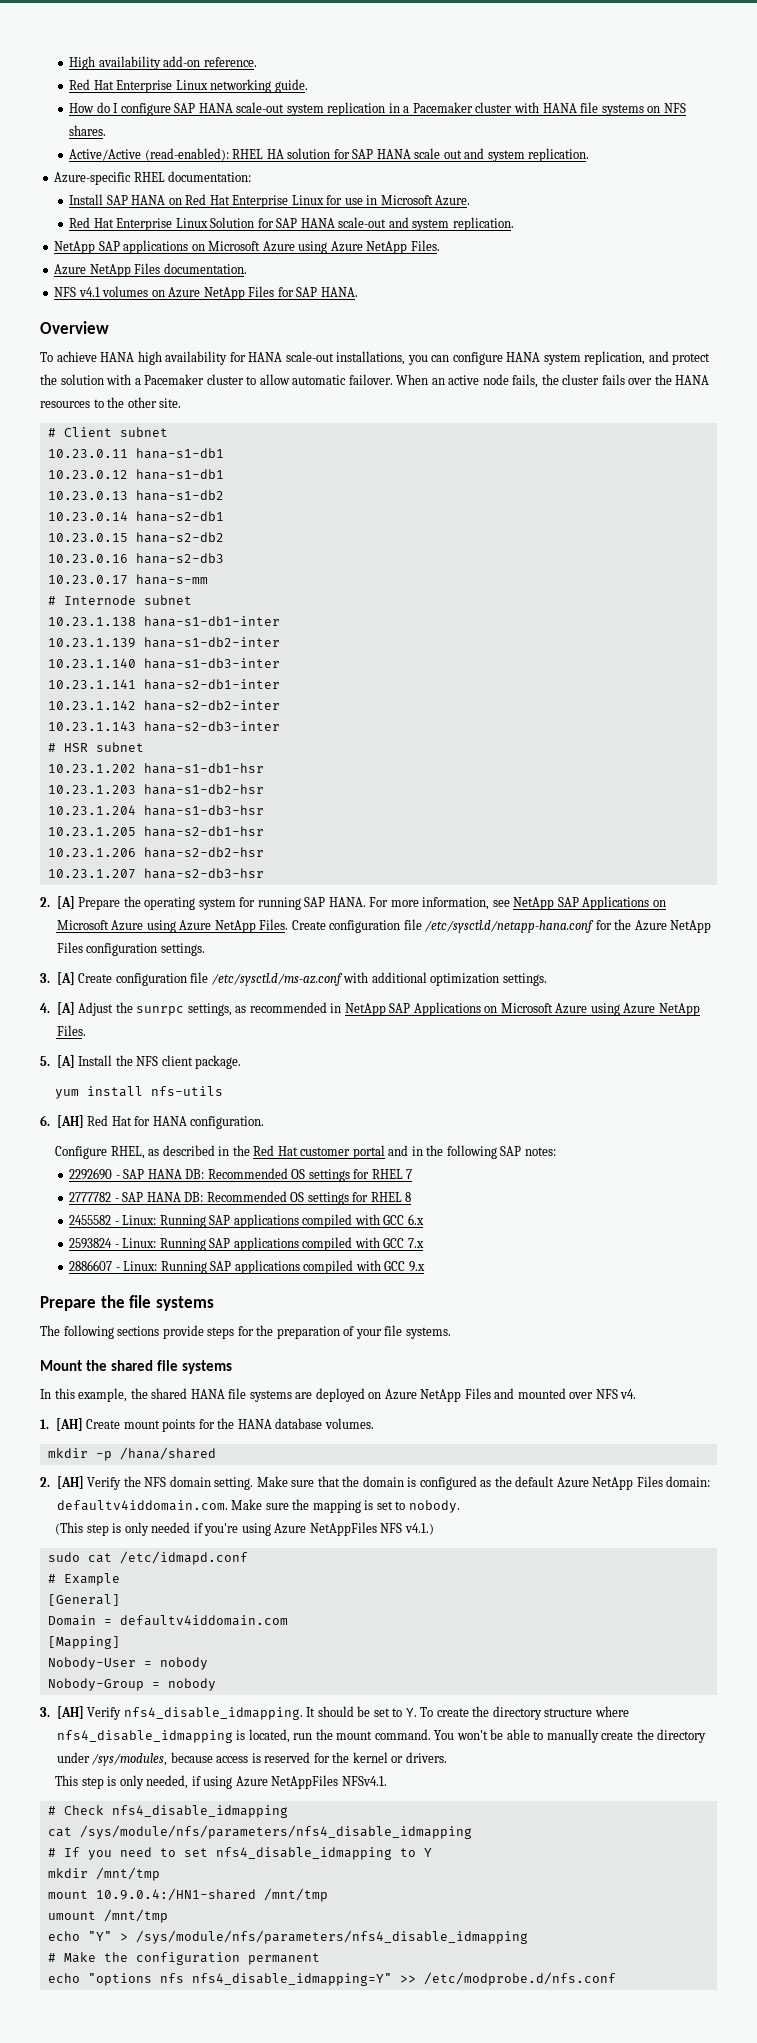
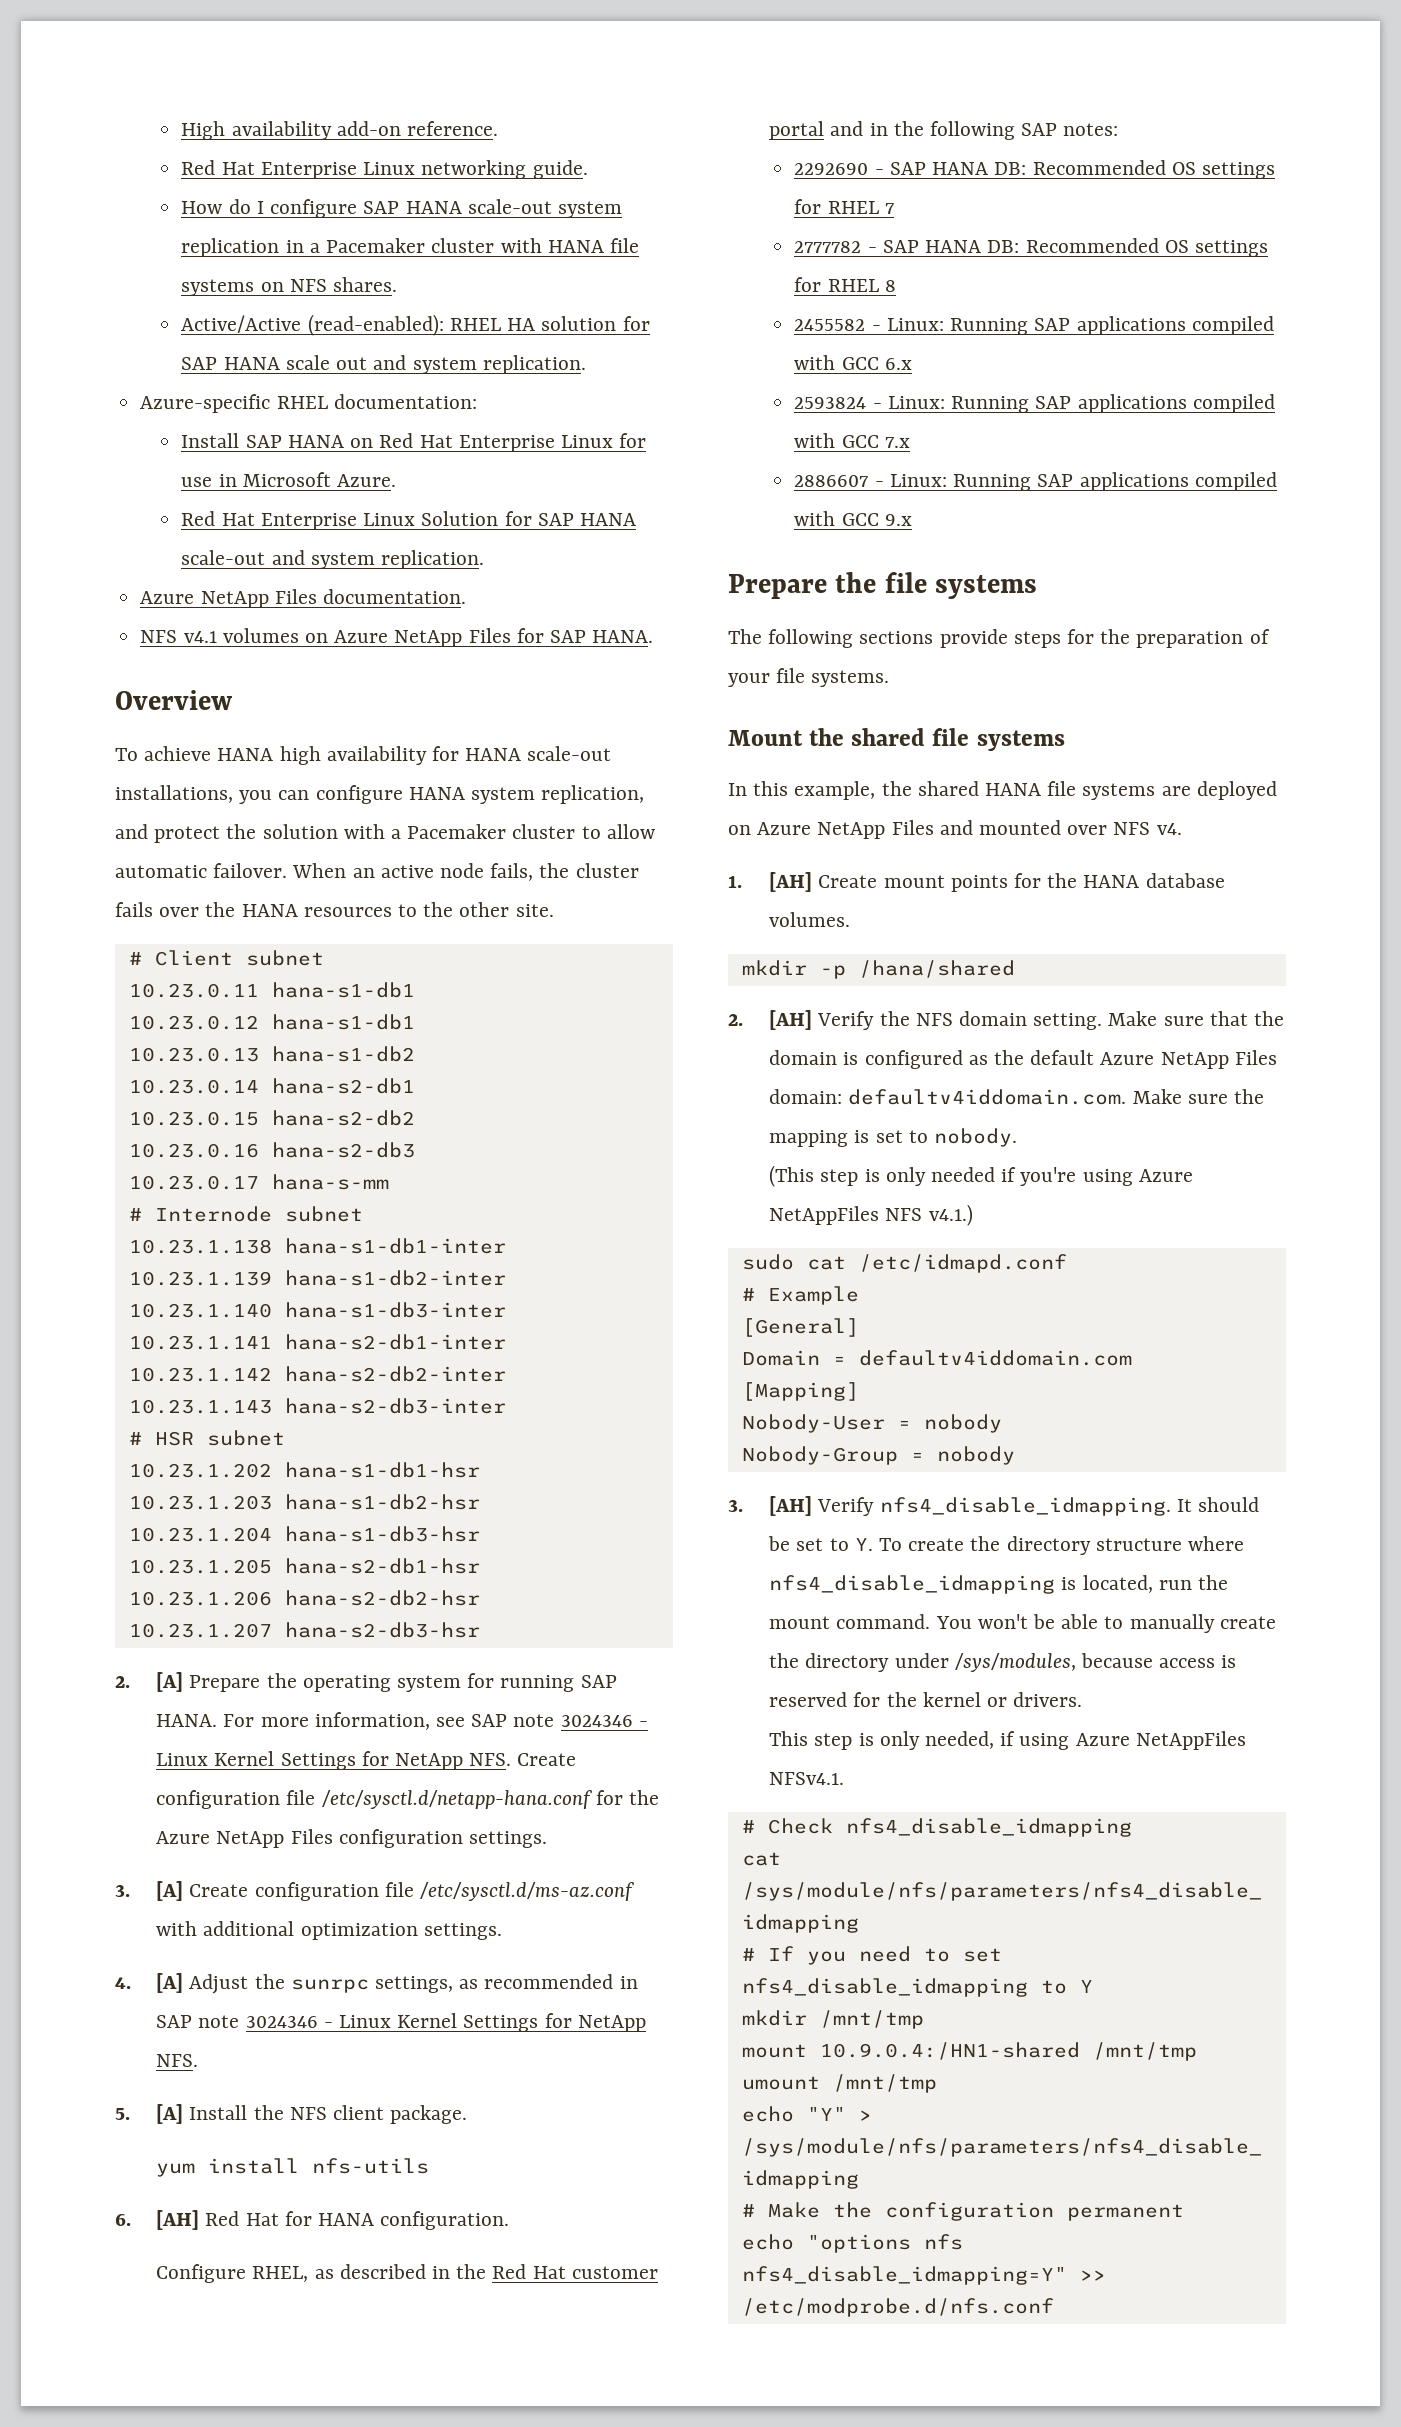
[54,240,440,254] // NetApp SAP applications on Microsoft Azure using Azure NetApp Files. -> (485, 559) none
[513,896,666,910] [56,919,289,933] NetApp SAP Applications on Microsoft Azure using Azure NetApp Files. -> [471,1714,648,1727] [156,1751,512,1770] SAP note 3024346 - Linux Kernel Settings for NetApp NFS.
[344,1002,700,1016] [56,1025,86,1036] NetApp SAP Applications on Microsoft Azure using Azure NetApp Files. -> [156,2013,646,2032] [156,2054,199,2067] SAP note 3024346 - Linux Kernel Settings for NetApp NFS.

